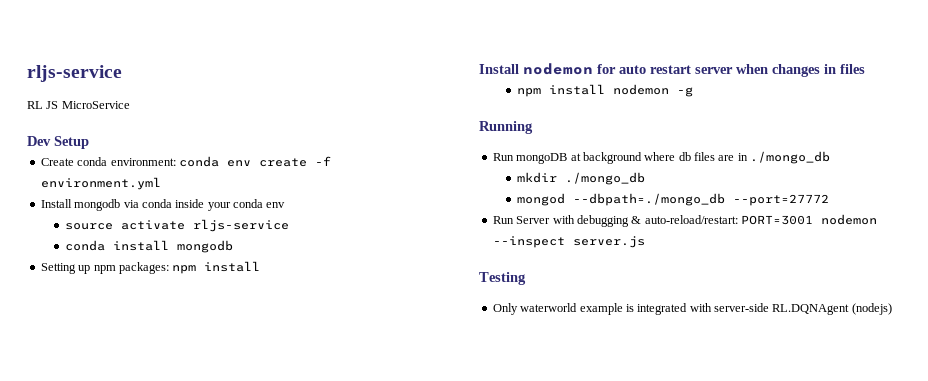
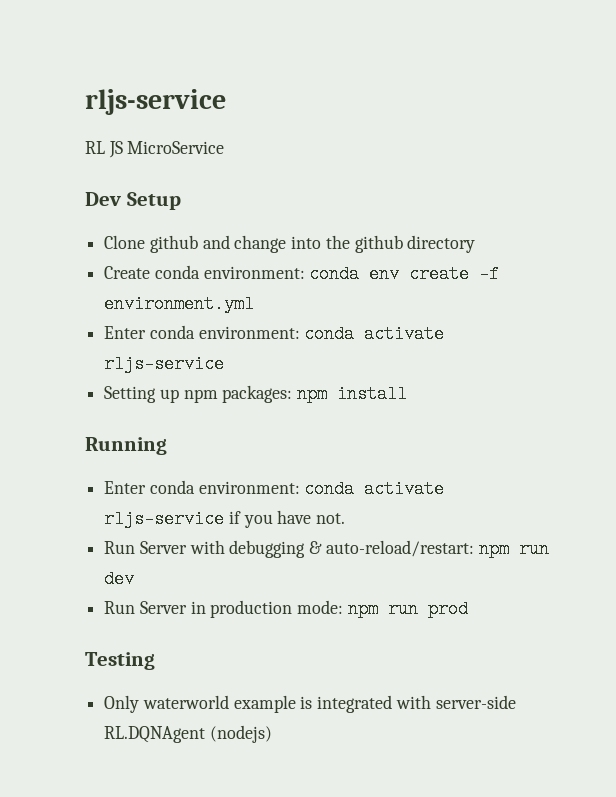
(89, 142) none -> [104,235,476,253] // Clone github and change into the github directory
[40,199,286,211] [64,219,289,232] [64,240,233,253] Install mongodb via conda inside your conda env // source activate rljs-service // conda install mongodb -> [104,325,445,343] [104,355,225,373] Enter conda environment: conda activate rljs-service
[479,63,865,77] [516,84,693,97] [479,121,533,134] [492,151,831,164] [516,172,645,185] [516,193,829,206] Install nodemon for auto restart server when changes in files // npm install nodemon -g // Running // Run mongoDB at background where db files are in ./mongo_db // mkdir ./mongo_db // mongod --dbpath=./mongo_db --port=27772 -> [85,437,167,455] [104,480,445,498] [104,510,346,528] Running // Enter conda environment: conda activate rljs-service if you have not.
[741,214,877,225] [492,236,645,248] PORT=3001 nodemon --inspect server.js -> [478,540,549,558] [104,570,135,588] [104,600,468,618] npm run dev // Run Server in production mode: npm run prod

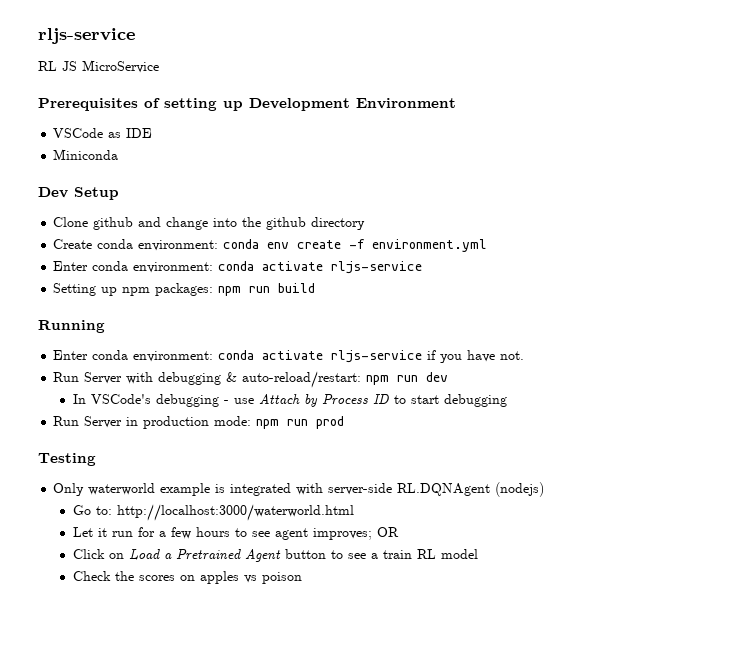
(225, 147) none -> [38,98,456,111] [53,128,153,138] [53,149,119,160] // Prerequisites of setting up Development Environment // VSCode as IDE // Miniconda
[337,385,408,403] install -> [249,283,316,293] run build
(135, 579) none -> [72,394,507,407] // In VSCode's debugging - use Attach by Process ID to start debugging
(272, 734) none -> [72,504,354,521] [72,527,399,540] [72,549,478,562] [72,571,302,584] // Go to: http://localhost:3000/waterworld.html // Let it run for a few hours to see agent improves; OR // Click on Load a Pretrained Agent button to see a train RL model // Check the scores on apples vs poison

